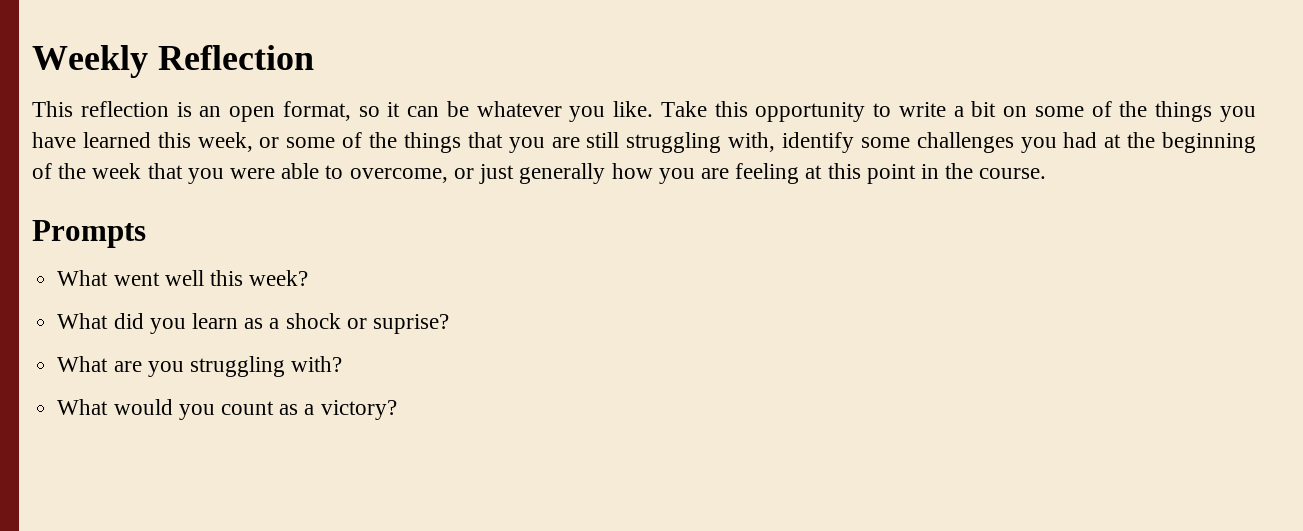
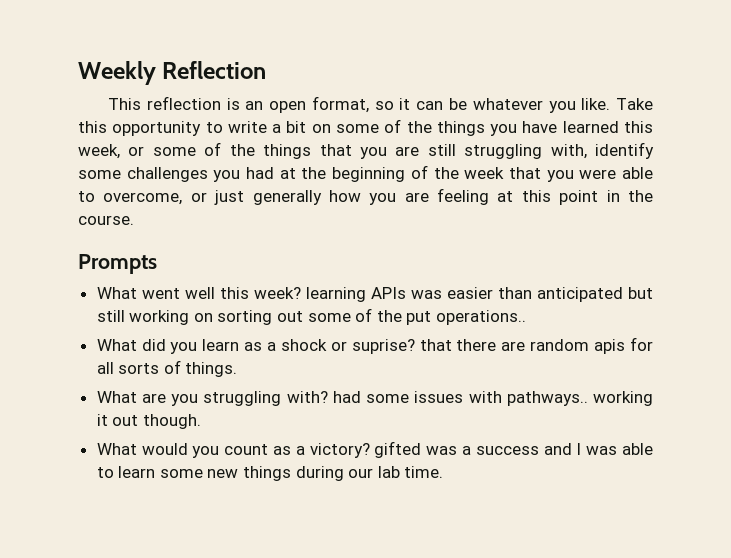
(309, 278) none -> [305,287,653,302] [96,308,527,325] learning APIs was easier than anticipated but still working on sorting out some of the put operations..
(449, 324) none -> [419,337,653,354] [96,360,238,377] that there are random apis for all sorts of things.
(343, 364) none -> [332,391,654,406] [96,414,201,429] had some issues with pathways.. working it out though.
(397, 410) none -> [374,441,654,458] [96,466,444,481] gifted was a success and I was able to learn some new things during our lab time.

